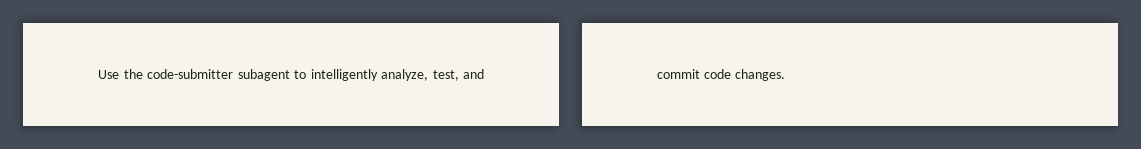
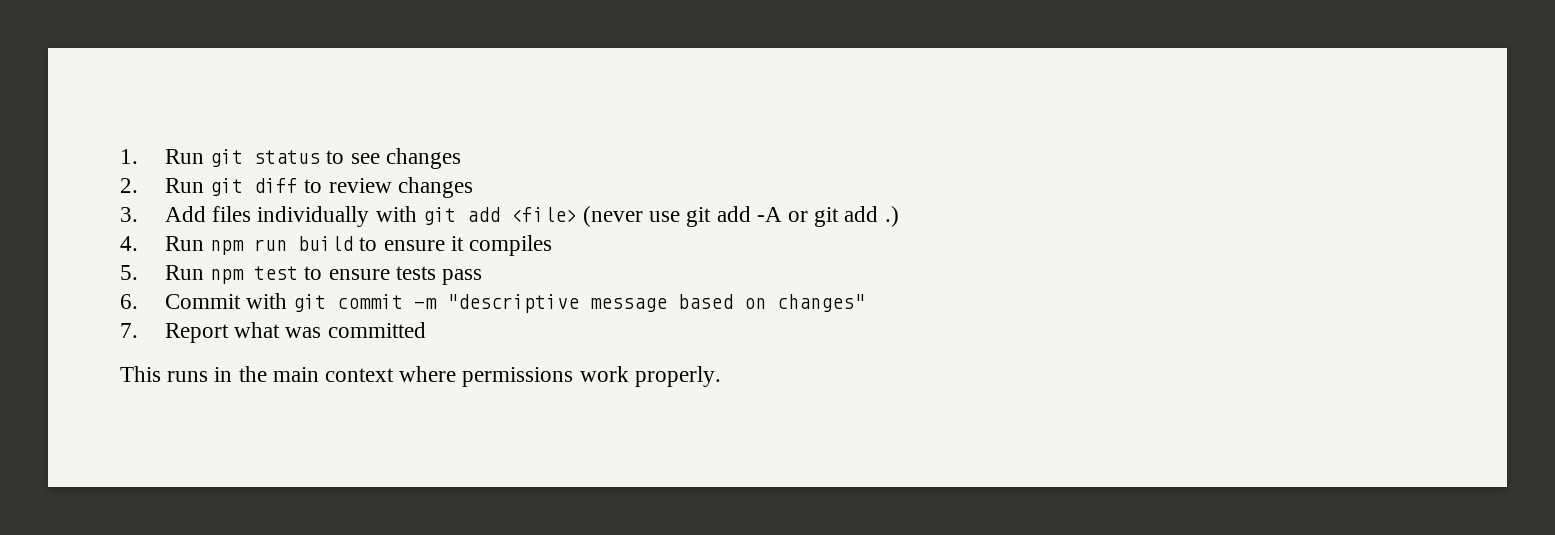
[98,69,785,81] Use the code-submitter subagent to intelligently analyze, test, and commit code changes. -> [120,148,461,169] [120,177,473,198] [120,206,899,227] [120,235,552,256] [120,265,482,285] [120,293,866,313] [120,322,426,343] [120,366,721,387] 1. Run git status to see changes // 2. Run git diff to review changes // 3. Add files individually with git add <file> (never use git add -A or git add .) // 4. Run npm run build to ensure it compiles // 5. Run npm test to ensure tests pass // 6. Commit with git commit -m "descriptive message based on changes" // 7. Report what was committed // This runs in the main context where permissions work properly.

